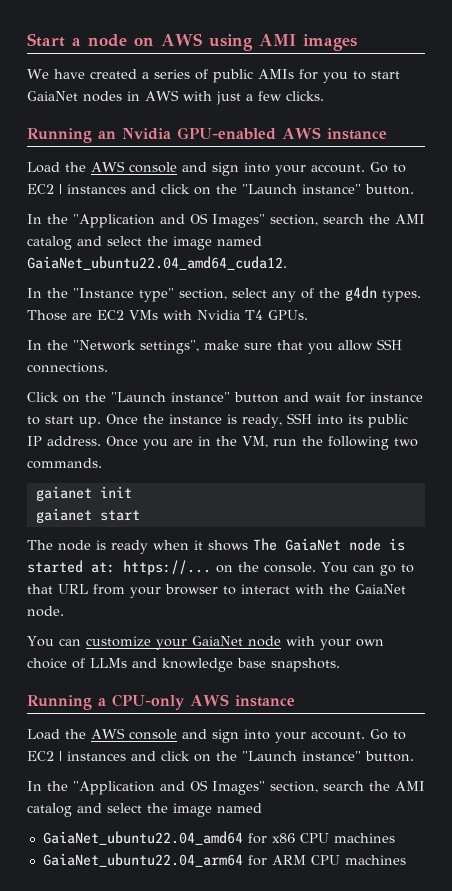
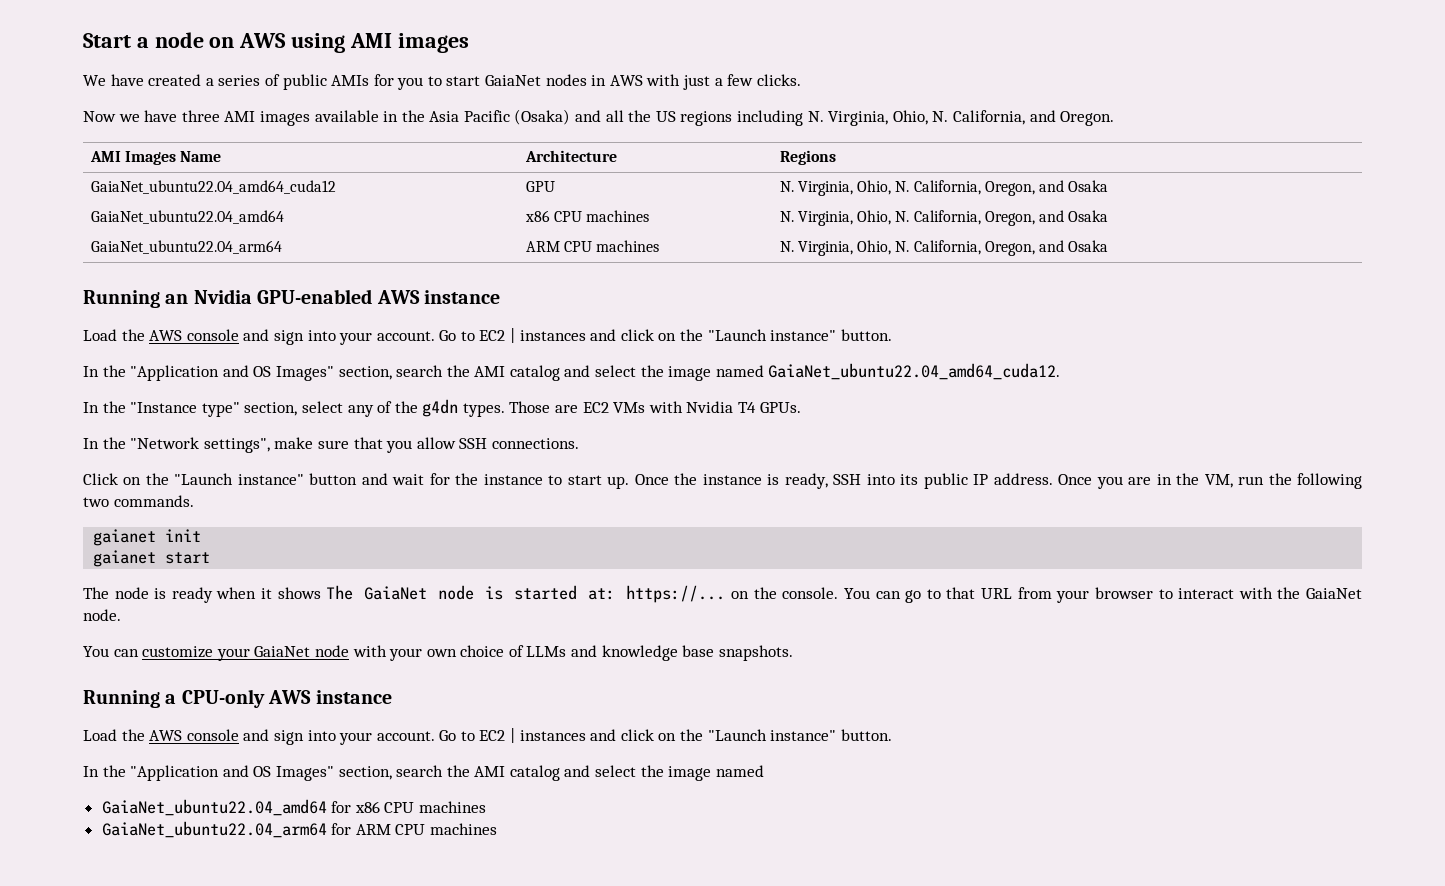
(324, 96) none -> [83,109,1115,126] [89,151,222,165] [524,150,617,162] [779,150,836,165] [90,180,336,194] [525,181,555,192] [779,180,1109,196] [90,210,284,224] [524,210,650,222] [779,210,1109,226] [90,240,282,254] [525,240,660,252] [779,240,1109,256] // Now we have three AMI images available in the Asia Pacific (Osaka) and all the US regions including N. Virginia, Ohio, N. California, and Oregon. // AMI Images Name | Architecture | Regions // GaiaNet_ubuntu22.04_amd64_cuda12 | GPU | N. Virginia, Ohio, N. California, Oregon, and Osaka // GaiaNet_ubuntu22.04_amd64 | x86 CPU machines | N. Virginia, Ohio, N. California, Oregon, and Osaka // GaiaNet_ubuntu22.04_arm64 | ARM CPU machines | N. Virginia, Ohio, N. California, Oregon, and Osaka
(365, 397) none -> [455,473,479,485] the

